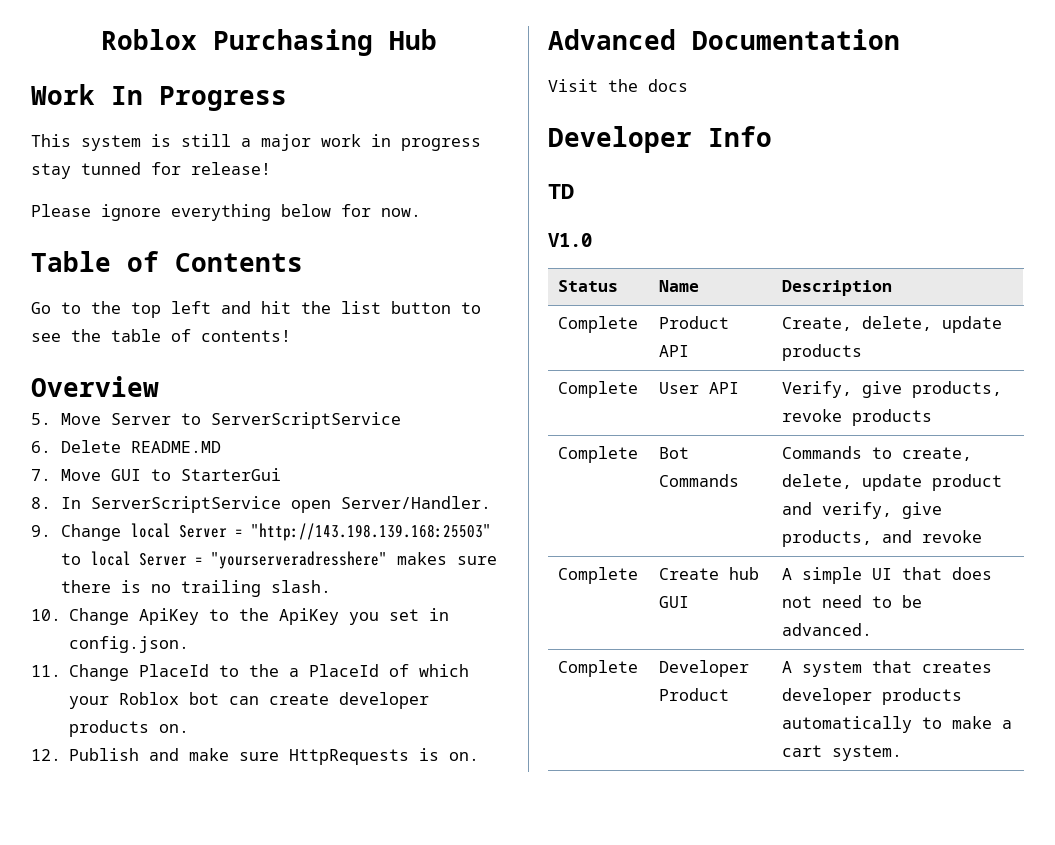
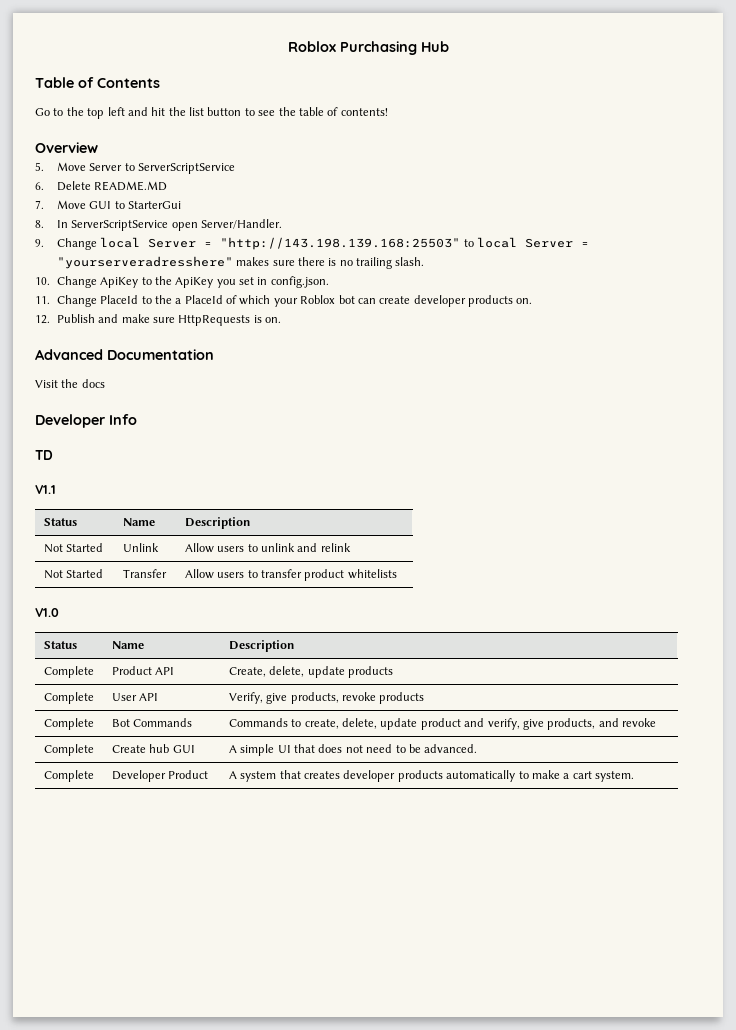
[31,84,287,111] [31,134,481,151] [31,162,271,179] [31,204,421,221] // Work In Progress // This system is still a major work in progress stay tunned for release! // Please ignore everything below for now. -> (449, 46) none
(574, 191) none -> [35,485,56,494] [43,518,77,526] [122,518,155,526] [184,517,251,529] [43,543,104,553] [122,543,159,552] [184,543,351,553] [43,569,104,579] [122,569,167,578] [184,569,397,581] // V1.1 // Status | Name | Description // Not Started | Unlink | Allow users to unlink and relink // Not Started | Transfer | Allow users to transfer product whitelists

